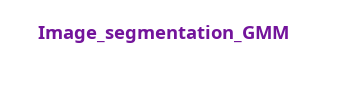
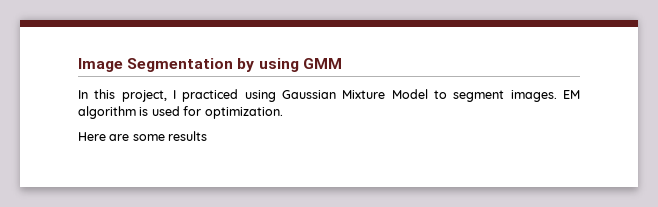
[38,25,289,43] Image_segmentation_GMM -> [78,58,342,72] [78,89,580,102] [78,106,283,119] [78,131,208,141] Image Segmentation by using GMM // In this project, I practiced using Gaussian Mixture Model to segment images. EM algorithm is used for optimization. // Here are some results

